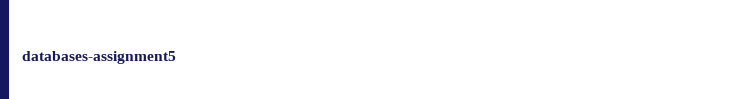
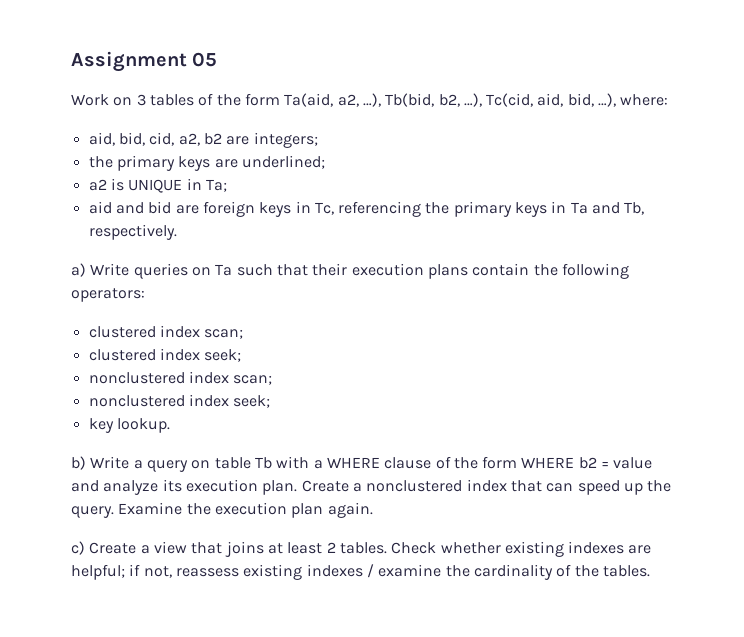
[22,51,176,64] databases-assignment5 -> [71,51,218,72] [71,93,669,107] [88,132,318,148] [88,155,325,171] [88,178,227,193] [88,201,645,217] [88,224,177,240] [71,263,629,279] [71,288,145,302] [88,325,244,339] [88,348,242,362] [88,371,273,385] [88,394,271,408] [88,418,170,433] [71,456,653,472] [71,479,672,495] [71,502,373,518] [71,541,652,557] [71,564,650,580] Assignment 05 // Work on 3 tables of the form Ta(aid, a2, …), Tb(bid, b2, …), Tc(cid, aid, bid, …), where: // aid, bid, cid, a2, b2 are integers; // the primary keys are underlined; // a2 is UNIQUE in Ta; // aid and bid are foreign keys in Tc, referencing the primary keys in Ta and Tb, respectively. // a) Write queries on Ta such that their execution plans contain the following operators: // clustered index scan; // clustered index seek; // nonclustered index scan; // nonclustered index seek; // key lookup. // b) Write a query on table Tb with a WHERE clause of the form WHERE b2 = value and analyze its execution plan. Create a nonclustered index that can speed up the query. Examine the execution plan again. // c) Create a view that joins at least 2 tables. Check whether existing indexes are helpful; if not, reassess existing indexes / examine the cardinality of the tables.

